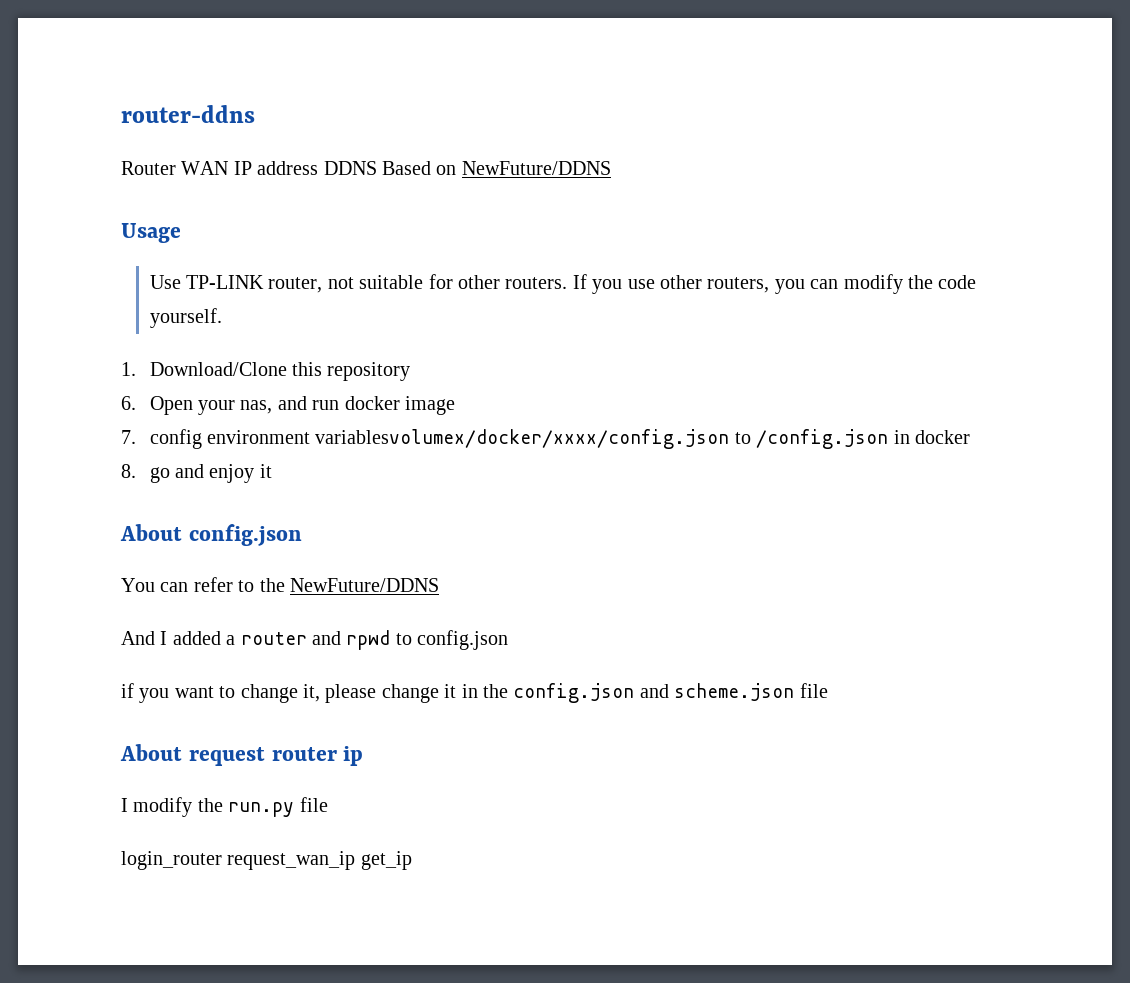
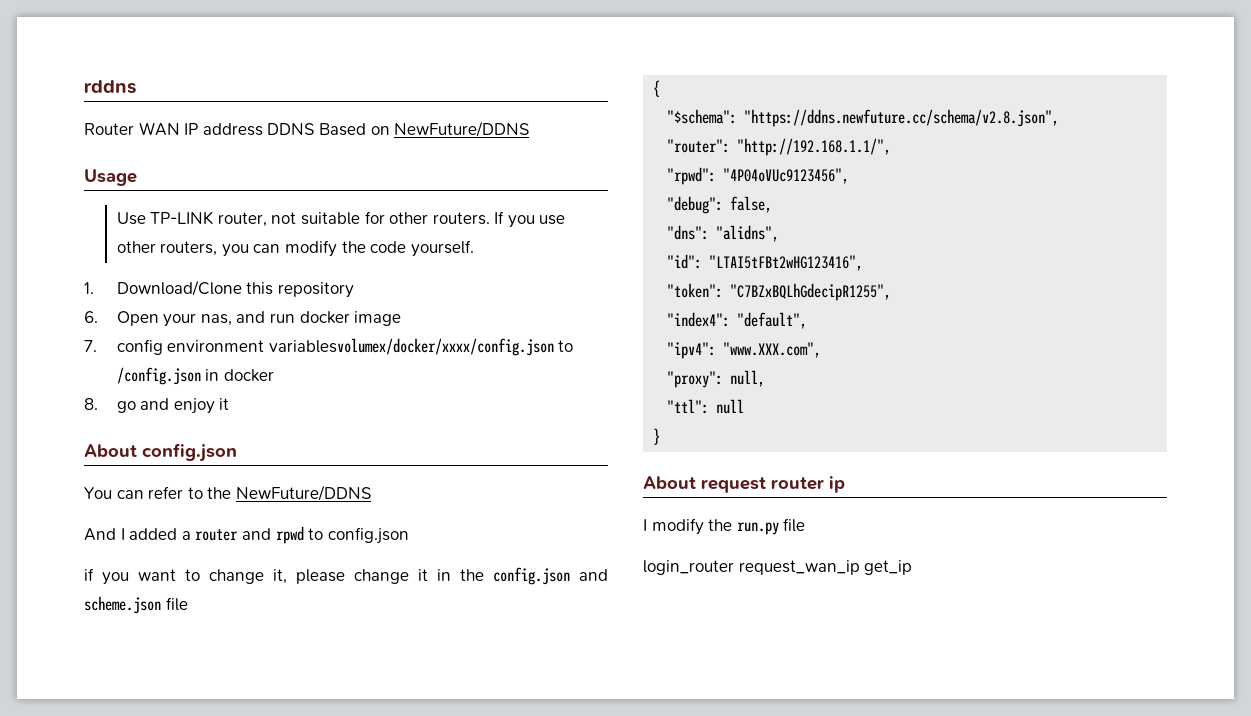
[121,105,255,123] router-ddns -> [84,80,136,94] rddns
(828, 690) none -> [653,80,661,97] [667,109,1060,127] [667,138,892,156] [667,167,850,185] [667,196,773,214] [667,225,780,242] [667,254,864,271] [667,283,892,301] [667,312,808,329] [667,342,822,359] [667,370,766,388] [667,399,745,414] [653,428,661,445] // { // "$schema": "https://ddns.newfuture.cc/schema/v2.8.json", // "router": "http://192.168.1.1/", // "rpwd": "4P04oVUc9123456", // "debug": false, // "dns": "alidns", // "id": "LTAI5tFBt2wHG123416", // "token": "C7BZxBQLhGdecipR1255", // "index4": "default", // "ipv4": "www.XXX.com", // "proxy": null, // "ttl": null // }

